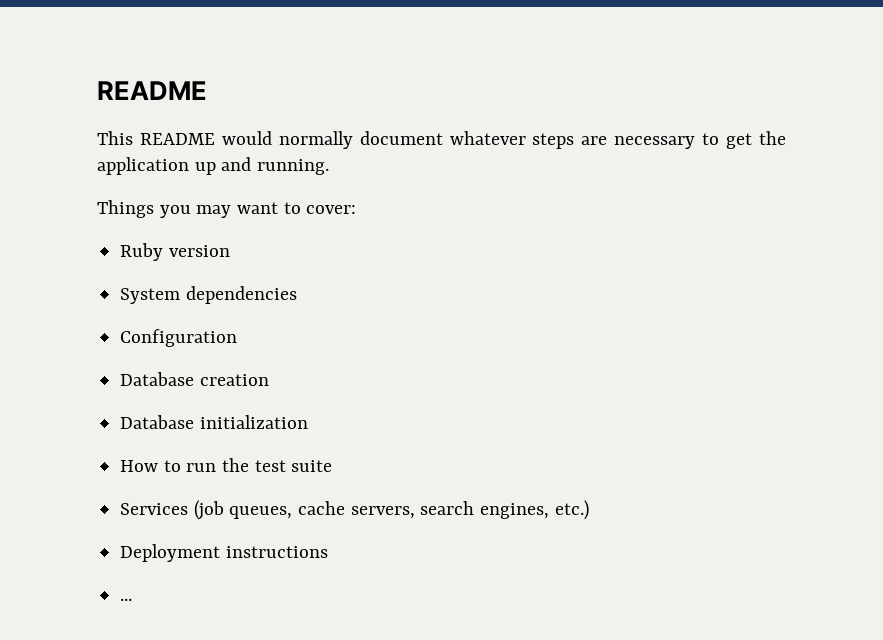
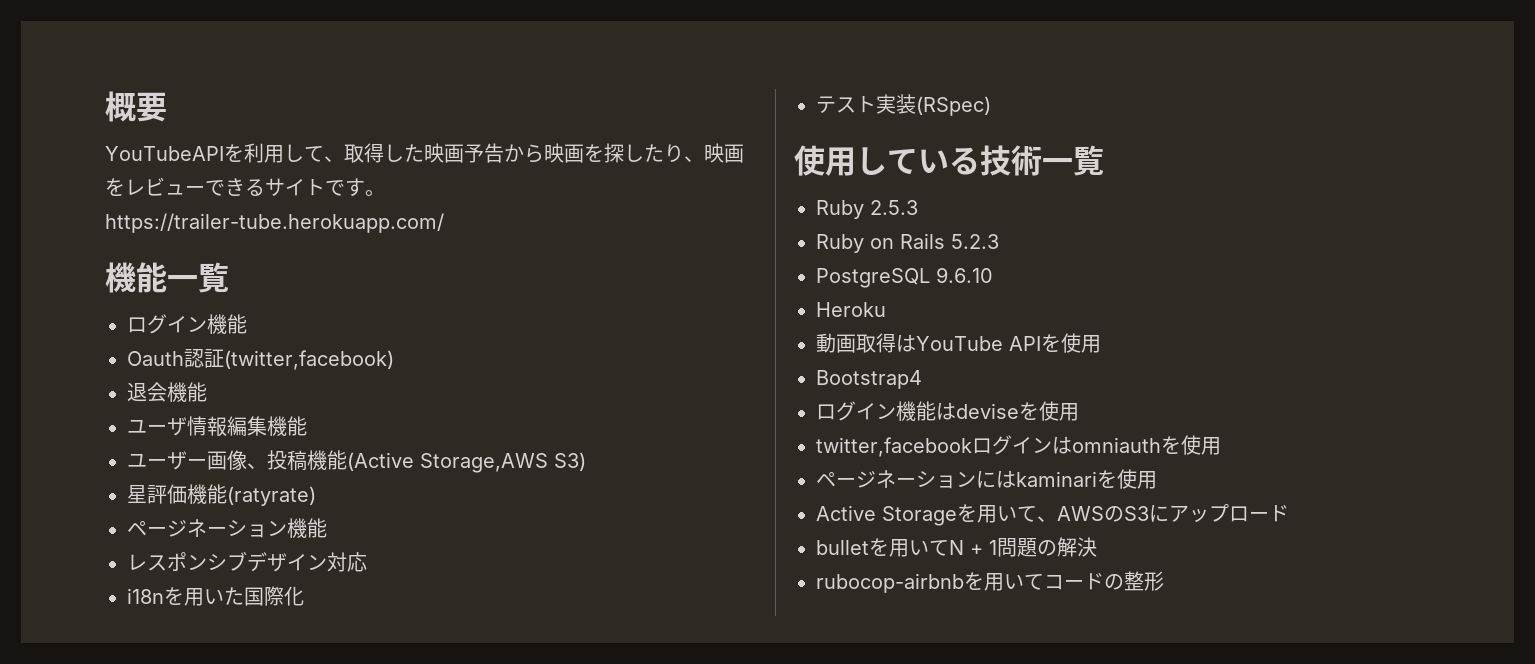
[97,81,207,100] [97,131,786,149] [97,157,330,175] [97,200,357,218] [120,243,230,261] [120,286,297,304] [120,329,238,347] [120,372,269,386] [120,415,308,429] [120,458,333,472] [120,500,589,520] [120,544,328,562] [120,598,133,601] README // This README would normally document whatever steps are necessary to get the application up and running. // Things you may want to cover: // Ruby version // System dependencies // Configuration // Database creation // Database initialization // How to run the test suite // Services (job queues, cache servers, search engines, etc.) // Deployment instructions // ... -> [105,91,167,122] [105,143,744,163] [105,177,385,197] [105,213,444,233] [105,262,229,293] [127,314,247,334] [127,349,394,370] [127,382,207,402] [127,416,307,437] [127,450,586,473] [127,484,316,506] [127,518,327,538] [127,551,367,572] [127,586,304,606] [816,94,991,116] [794,145,1104,176] [816,200,918,219] [816,233,999,253] [816,267,993,288] [816,302,886,317] [816,333,1101,353] [816,370,922,389] [816,401,1079,421] [816,435,1221,457] [816,469,1157,489] [816,504,1289,526] [816,537,1097,557] [816,571,1164,593] 概要 // YouTubeAPIを利用して、取得した映画予告から映画を探したり、映画をレビューできるサイトです。 // https://trailer-tube.herokuapp.com/ // 機能一覧 // ログイン機能 // Oauth認証(twitter,facebook) // 退会機能 // ユーザ情報編集機能 // ユーザー画像、投稿機能(Active Storage,AWS S3) // 星評価機能(ratyrate) // ページネーション機能 // レスポンシブデザイン対応 // i18nを用いた国際化 // テスト実装(RSpec) // 使用している技術一覧 // Ruby 2.5.3 // Ruby on Rails 5.2.3 // PostgreSQL 9.6.10 // Heroku // 動画取得はYouTube APIを使用 // Bootstrap4 // ログイン機能はdeviseを使用 // twitter,facebookログインはomniauthを使用 // ページネーションにはkaminariを使用 // Active Storageを用いて、AWSのS3にアップロード // bulletを用いてN + 1問題の解決 // rubocop-airbnbを用いてコードの整形

